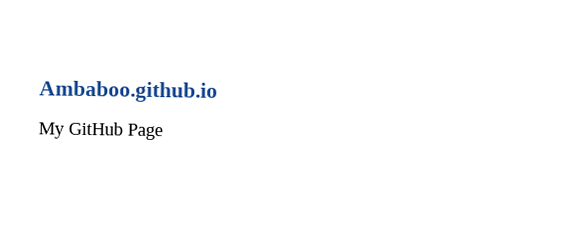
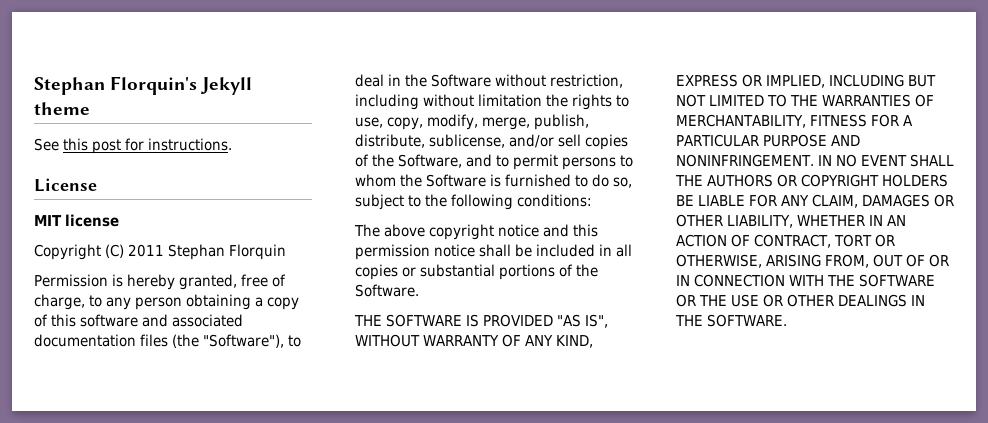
[39,80,218,103] [38,121,163,141] Ambaboo.github.io // My GitHub Page -> [34,76,253,95] [34,102,90,115] [34,138,232,154] [34,178,97,192] [34,214,119,227] [34,244,286,260] [34,274,286,290] [34,294,299,310] [34,314,243,327] [34,334,301,348] [355,74,623,88] [355,94,629,110] [355,114,589,130] [355,134,628,150] [355,154,633,170] [355,174,632,188] [355,194,592,210] [354,224,598,240] [355,244,632,260] [355,264,598,280] [355,284,419,297] [354,314,608,328] [355,334,593,348] [676,74,936,88] [676,94,934,107] [676,114,913,128] [676,134,860,147] [676,154,954,167] [675,174,948,187] [676,194,954,208] [676,214,906,228] [676,234,895,248] [676,254,949,268] [676,274,935,287] [676,294,925,307] [675,314,787,327] Stephan Florquin's Jekyll theme // See this post for instructions. // License // MIT license // Copyright (C) 2011 Stephan Florquin // Permission is hereby granted, free of charge, to any person obtaining a copy of this software and associated documentation files (the "Software"), to deal in the Software without restriction, including without limitation the rights to use, copy, modify, merge, publish, distribute, sublicense, and/or sell copies of the Software, and to permit persons to whom the Software is furnished to do so, subject to the following conditions: // The above copyright notice and this permission notice shall be included in all copies or substantial portions of the Software. // THE SOFTWARE IS PROVIDED "AS IS", WITHOUT WARRANTY OF ANY KIND, EXPRESS OR IMPLIED, INCLUDING BUT NOT LIMITED TO THE WARRANTIES OF MERCHANTABILITY, FITNESS FOR A PARTICULAR PURPOSE AND NONINFRINGEMENT. IN NO EVENT SHALL THE AUTHORS OR COPYRIGHT HOLDERS BE LIABLE FOR ANY CLAIM, DAMAGES OR OTHER LIABILITY, WHETHER IN AN ACTION OF CONTRACT, TORT OR OTHERWISE, ARISING FROM, OUT OF OR IN CONNECTION WITH THE SOFTWARE OR THE USE OR OTHER DEALINGS IN THE SOFTWARE.

